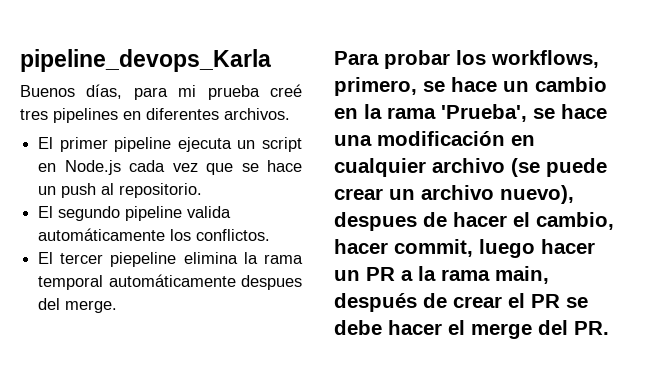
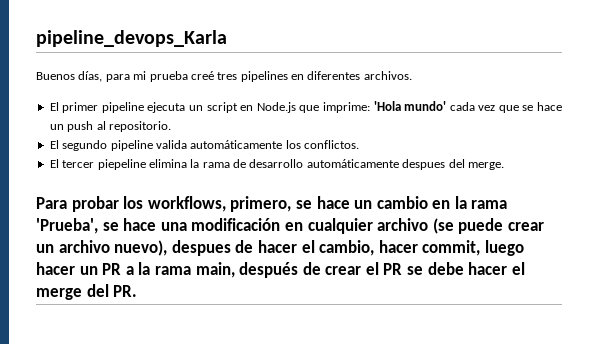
(121, 167) none -> [299,101,447,113] que imprime: 'Hola mundo'
[38,275,104,290] temporal -> [233,159,304,168] de desarrollo

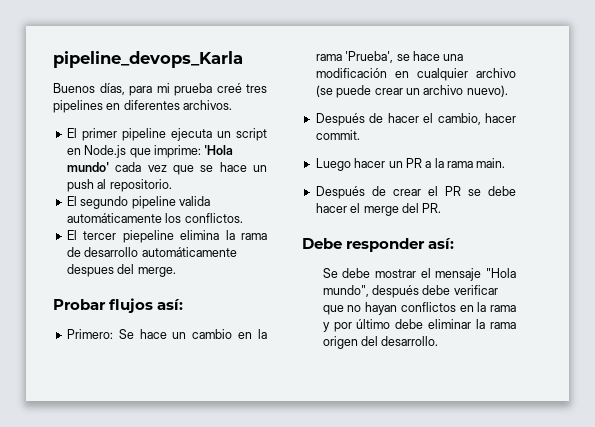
[36,196,312,212] Para probar los workflows, primero, se -> [53,298,184,313] [66,329,134,339] Probar flujos así: // Primero: Se
[114,240,231,256] nuevo), despues -> [466,85,508,97] [315,113,365,126] nuevo). // Después
[422,240,524,256] commit, luego -> [315,130,360,140] [315,158,351,171] commit. // Luego
[195,262,299,278] main, después -> [476,158,506,168] [315,186,365,199] main. // Después
(138, 291) none -> [302,238,455,252] [322,268,516,281] [322,285,498,298] [322,302,516,315] [322,319,516,332] [322,336,439,349] // Debe responder así: // Se debe mostrar el mensaje "Hola mundo", después debe verificar que no hayan conflictos en la rama y por último debe eliminar la rama origen del desarrollo.

